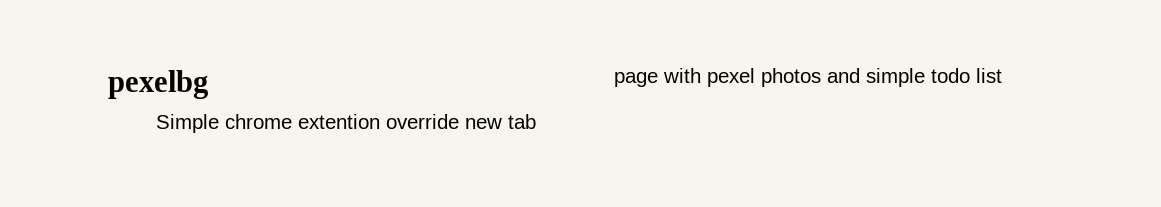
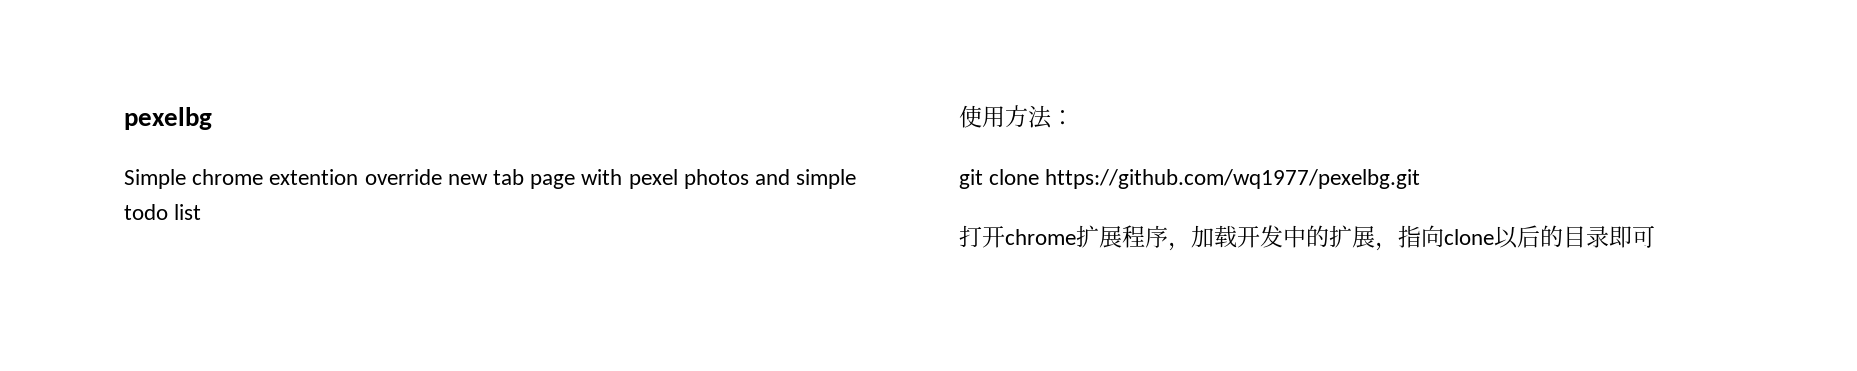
(1002, 75) none -> [959,105,1074,129] [959,169,1421,189] [959,225,1655,251] // 使用方法： // git clone https://github.com/wq1977/pexelbg.git // 打开chrome扩展程序，加载开发中的扩展，指向clone以后的目录即可

